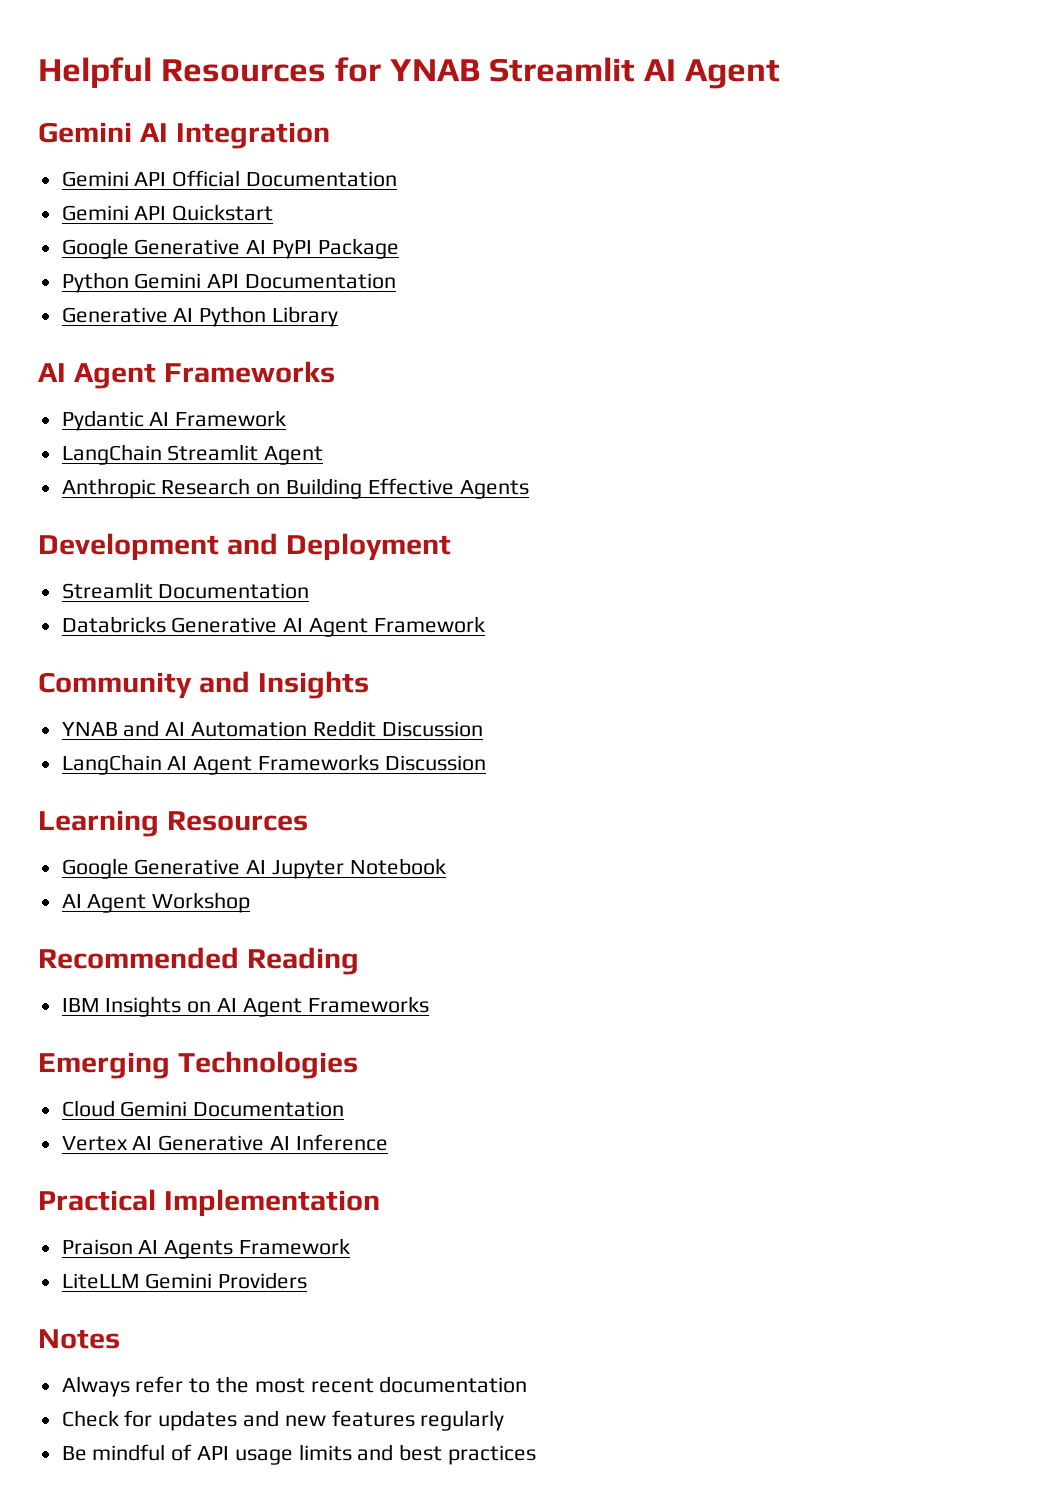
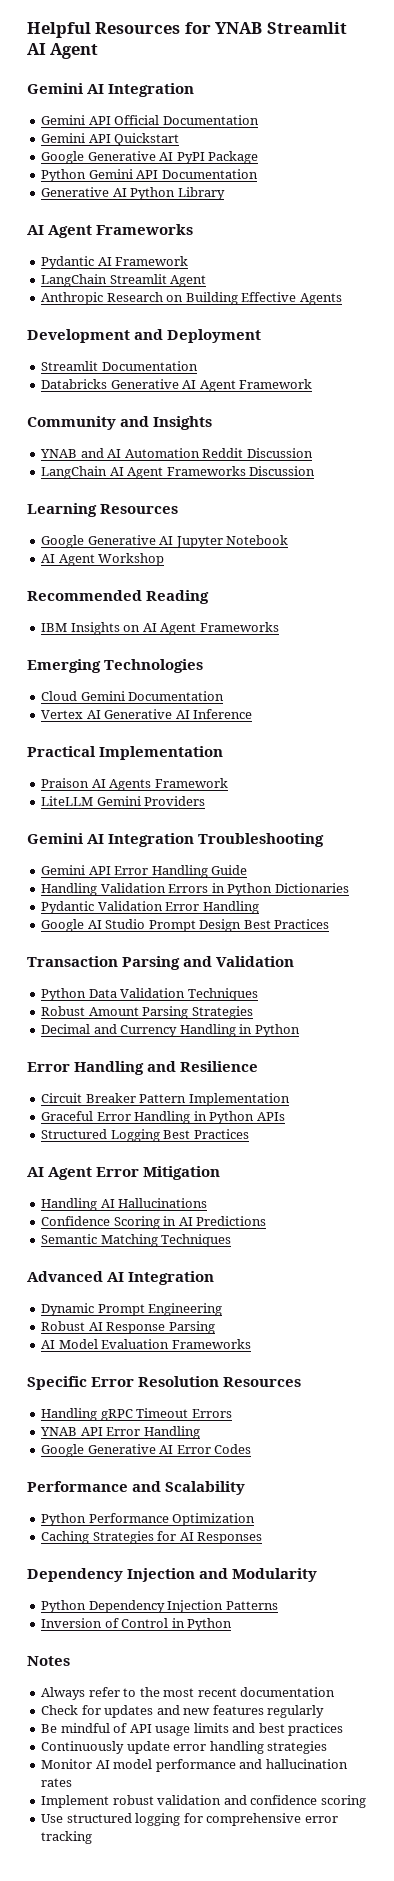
(308, 1280) none -> [27,833,325,847] [41,865,248,878] [41,883,349,896] [41,901,259,914] [41,919,330,932] [27,956,295,970] [41,988,258,1001] [41,1006,253,1019] [41,1024,300,1037] [27,1061,259,1075] [41,1093,290,1106] [41,1111,285,1124] [41,1129,249,1142] [27,1166,221,1180] [41,1198,208,1211] [41,1216,267,1229] [41,1234,232,1247] [27,1271,215,1285] [41,1303,223,1316] [41,1321,215,1334] [41,1339,251,1349] [27,1376,302,1390] [41,1408,232,1421] [40,1426,200,1439] [41,1444,252,1457] [27,1481,246,1495] [41,1513,256,1526] [41,1531,263,1544] [27,1568,318,1582] [41,1600,278,1613] [41,1618,233,1631] // Gemini AI Integration Troubleshooting // Gemini API Error Handling Guide // Handling Validation Errors in Python Dictionaries // Pydantic Validation Error Handling // Google AI Studio Prompt Design Best Practices // Transaction Parsing and Validation // Python Data Validation Techniques // Robust Amount Parsing Strategies // Decimal and Currency Handling in Python // Error Handling and Resilience // Circuit Breaker Pattern Implementation // Graceful Error Handling in Python APIs // Structured Logging Best Practices // AI Agent Error Mitigation // Handling AI Hallucinations // Confidence Scoring in AI Predictions // Semantic Matching Techniques // Advanced AI Integration // Dynamic Prompt Engineering // Robust AI Response Parsing // AI Model Evaluation Frameworks // Specific Error Resolution Resources // Handling gRPC Timeout Errors // YNAB API Error Handling // Google Generative AI Error Codes // Performance and Scalability // Python Performance Optimization // Caching Strategies for AI Responses // Dependency Injection and Modularity // Python Dependency Injection Patterns // Inversion of Control in Python
(537, 1455) none -> [41,1741,328,1754] [41,1759,348,1772] [41,1778,73,1787] [41,1795,366,1808] [41,1813,338,1826] [41,1831,93,1844] // Continuously update error handling strategies // Monitor AI model performance and hallucination rates // Implement robust validation and confidence scoring // Use structured logging for comprehensive error tracking

